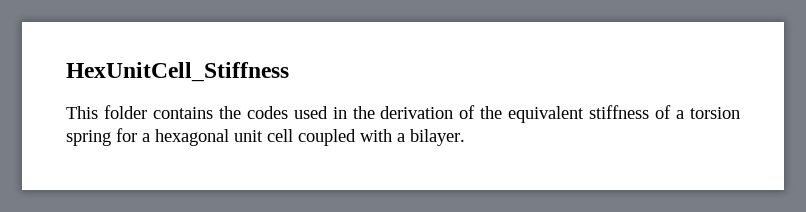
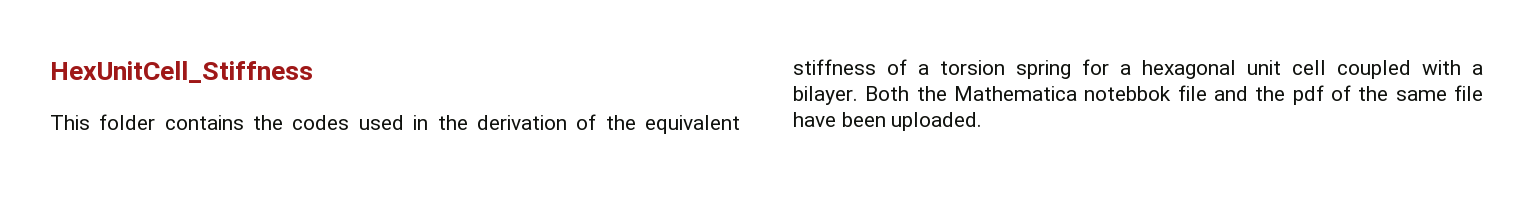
(465, 137) none -> [865,85,1483,105] [793,112,983,131] Both the Mathematica notebbok file and the pdf of the same file have been uploaded.

